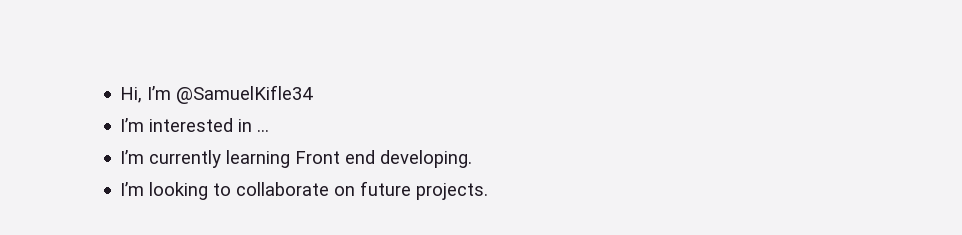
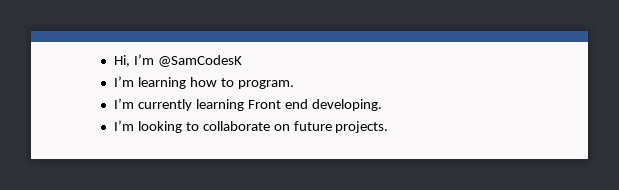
[176,85,314,104] [120,118,270,132] @SamuelKifle34 // I’m interested in ... -> [157,55,242,67] [113,76,294,89] @SamCodesK // I’m learning how to program.

